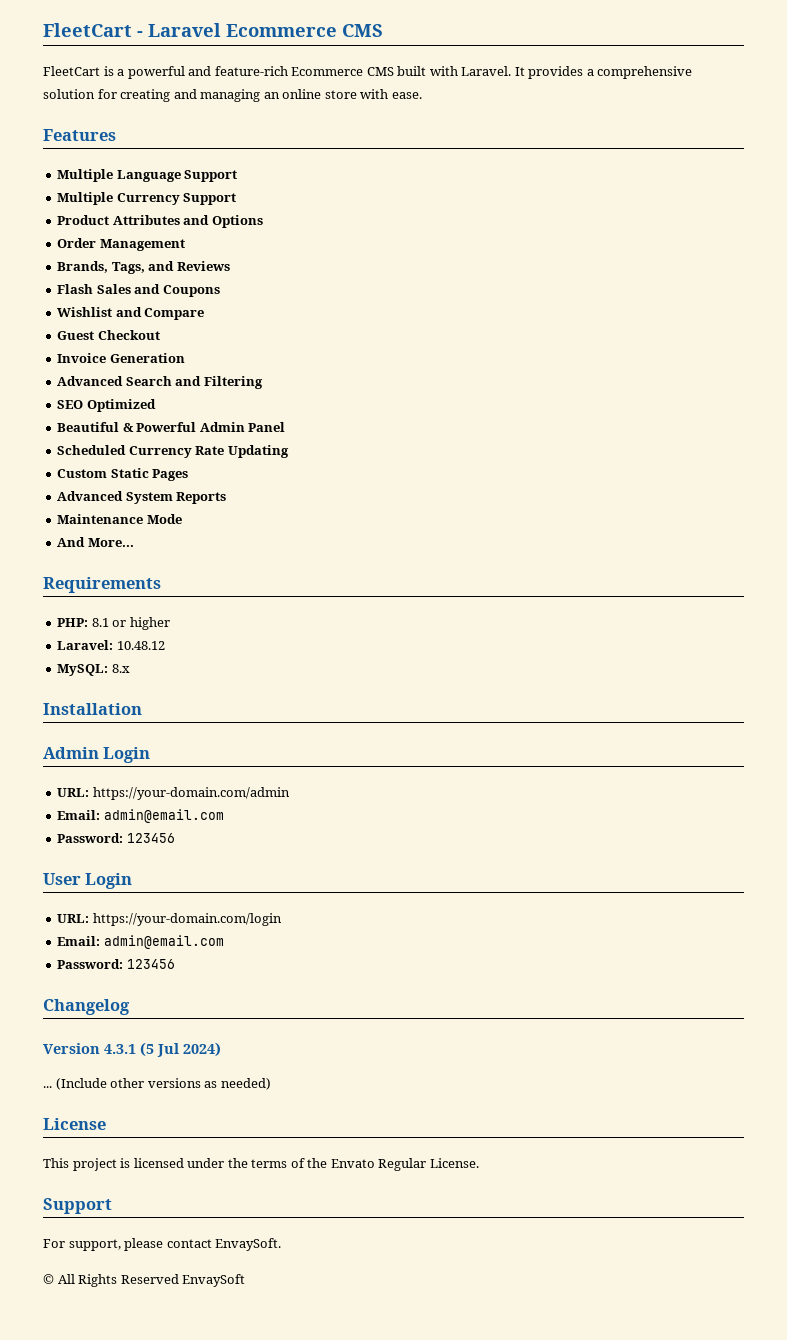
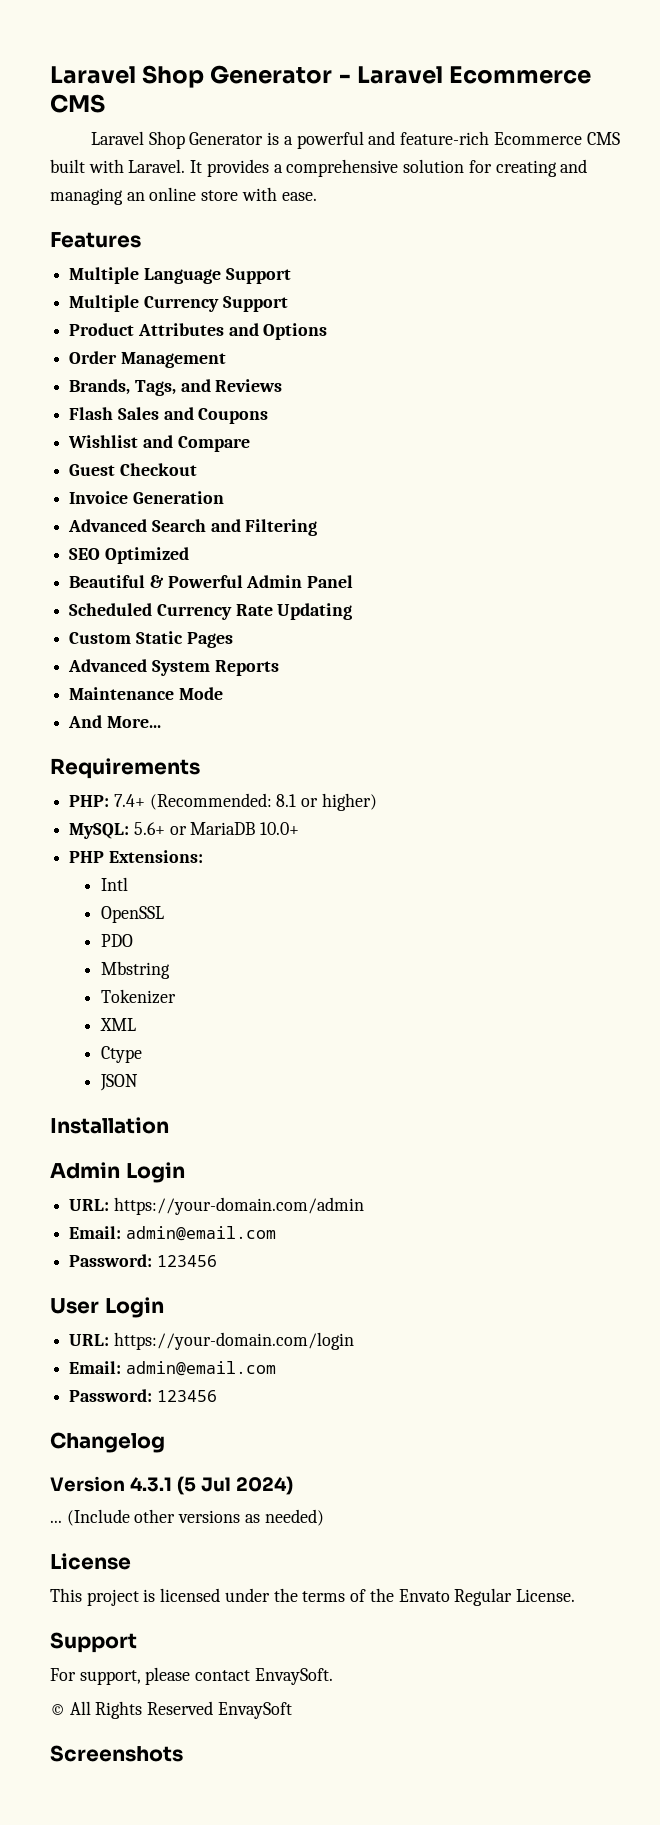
[43,23,132,37] FleetCart -> [50,65,333,88] Laravel Shop Generator
[43,66,100,76] FleetCart -> [90,131,264,149] Laravel Shop Generator
[91,617,170,630] [57,640,165,650] [57,664,130,676] 8.1 or higher // Laravel: 10.48.12 // MySQL: 8.x -> [113,793,377,811] [69,822,300,839] [69,850,203,863] [100,877,128,891] [100,906,164,923] [100,934,133,947] [100,961,170,979] [100,989,176,1004] [99,1018,136,1031] [100,1046,142,1063] [99,1074,138,1091] 7.4+ (Recommended: 8.1 or higher) // MySQL: 5.6+ or MariaDB 10.0+ // PHP Extensions: // Intl // OpenSSL // PDO // Mbstring // Tokenizer // XML // Ctype // JSON
(246, 1280) none -> [50,1745,183,1762] // Screenshots

